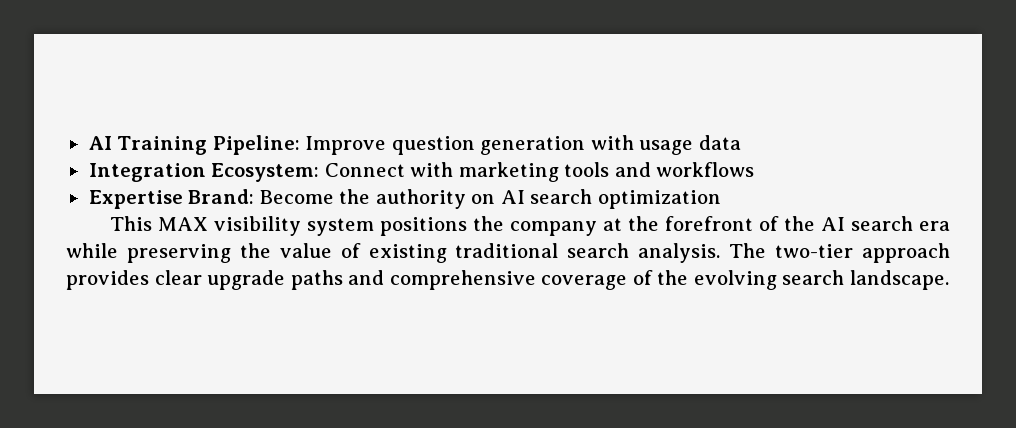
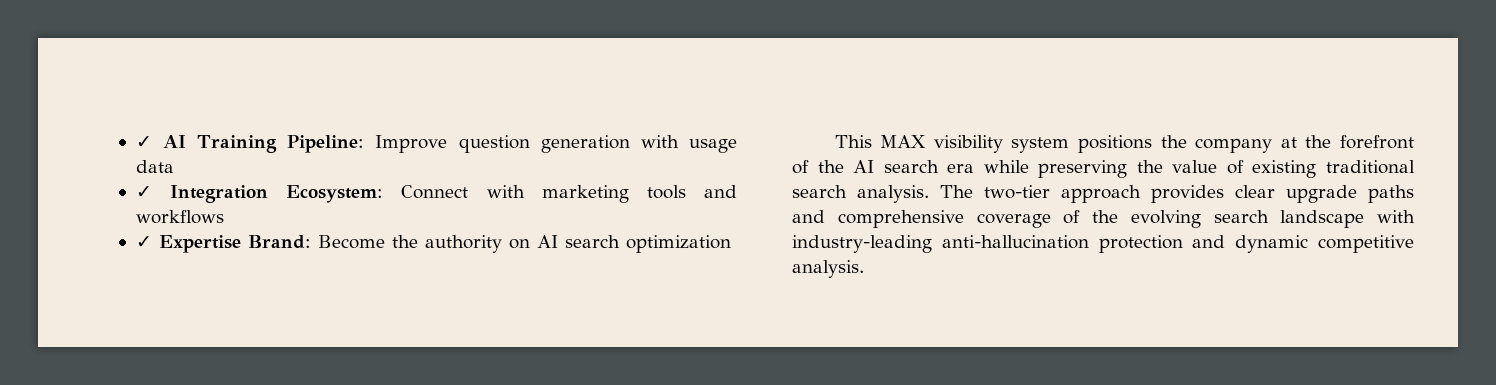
(88, 143) none -> [135,136,152,148] ✓
(741, 142) none -> [135,186,152,198] ✓
(755, 169) none -> [135,236,152,248] ✓
[849,270,949,290] landscape. -> [1280,210,1415,228] [792,235,1414,253] [792,260,864,278] landscape with industry-leading anti-hallucination protection and dynamic competitive analysis.

